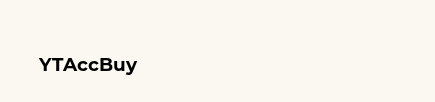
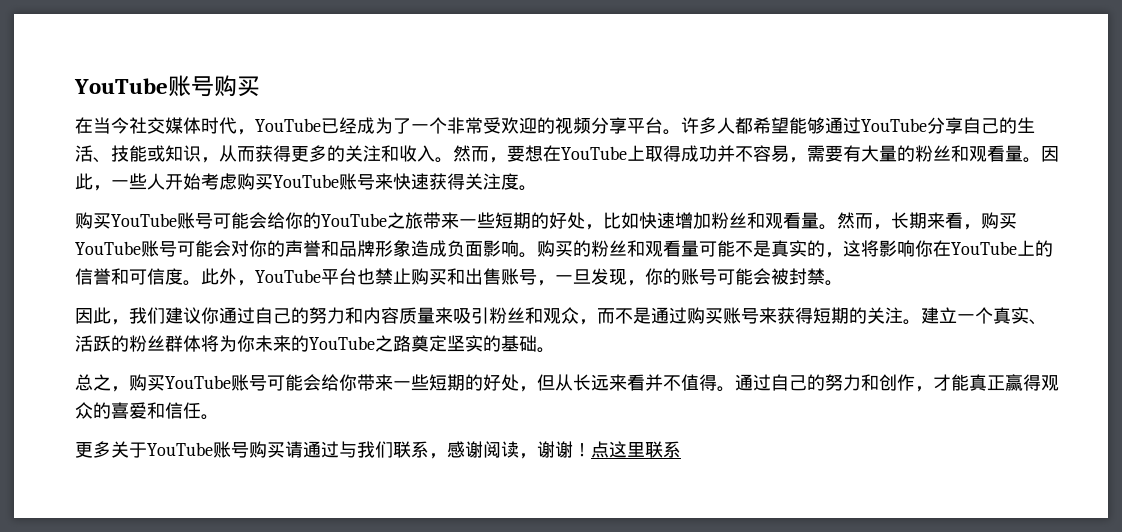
[38,58,138,75] YTAccBuy -> [74,75,260,97] [75,117,1035,135] [75,145,1059,163] [75,173,537,191] [75,212,1017,230] [75,240,1053,258] [75,268,843,286] [75,307,1047,325] [75,335,555,353] [75,374,1059,392] [75,402,219,420] [75,441,681,459] YouTube账号购买 // 在当今社交媒体时代，YouTube已经成为了一个非常受欢迎的视频分享平台。许多人都希望能够通过YouTube分享自己的生活、技能或知识，从而获得更多的关注和收入。然而，要想在YouTube上取得成功并不容易，需要有大量的粉丝和观看量。因此，一些人开始考虑购买YouTube账号来快速获得关注度。 // 购买YouTube账号可能会给你的YouTube之旅带来一些短期的好处，比如快速增加粉丝和观看量。然而，长期来看，购买YouTube账号可能会对你的声誉和品牌形象造成负面影响。购买的粉丝和观看量可能不是真实的，这将影响你在YouTube上的信誉和可信度。此外，YouTube平台也禁止购买和出售账号，一旦发现，你的账号可能会被封禁。 // 因此，我们建议你通过自己的努力和内容质量来吸引粉丝和观众，而不是通过购买账号来获得短期的关注。建立一个真实、活跃的粉丝群体将为你未来的YouTube之路奠定坚实的基础。 // 总之，购买YouTube账号可能会给你带来一些短期的好处，但从长远来看并不值得。通过自己的努力和创作，才能真正赢得观众的喜爱和信任。 // 更多关于YouTube账号购买请通过与我们联系，感谢阅读，谢谢！点这里联系

